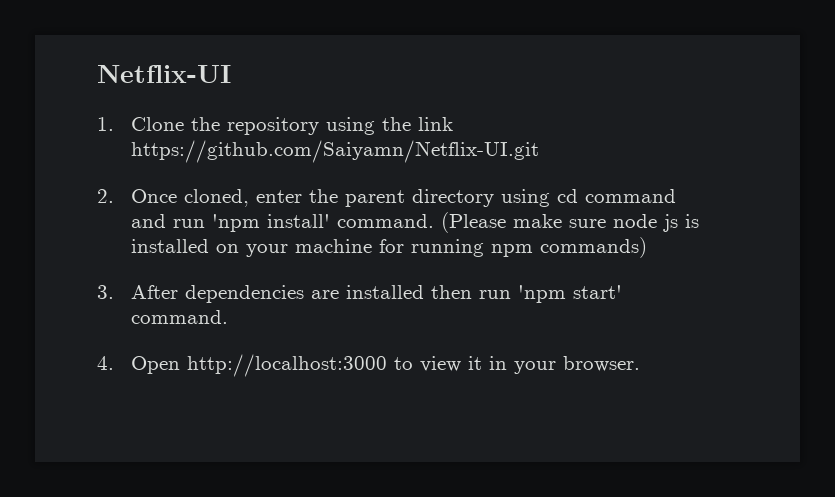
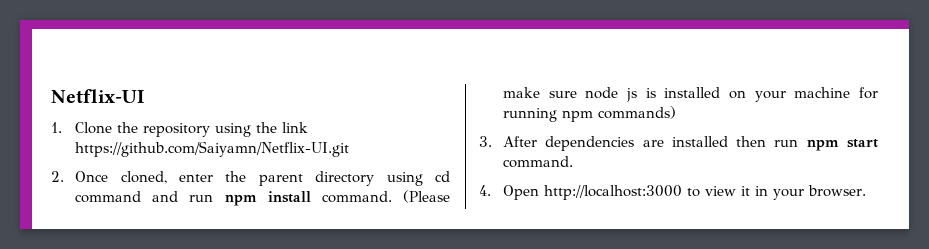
[212,214,331,232] 'npm install' -> [224,191,311,206] npm install
[518,285,623,303] 'npm start' -> [806,139,878,151] npm start

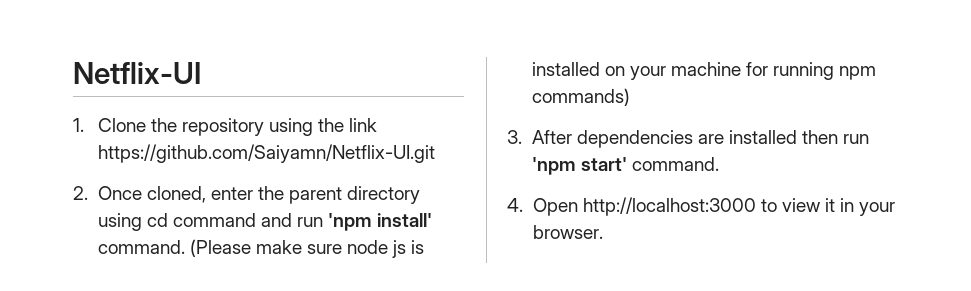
[224,191,311,206] npm install -> [328,213,433,231] 'npm install'
[806,139,878,151] npm start -> [531,157,627,175] 'npm start'

